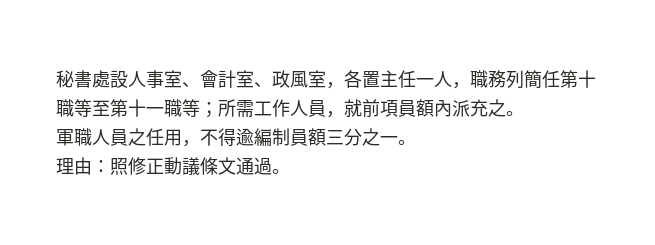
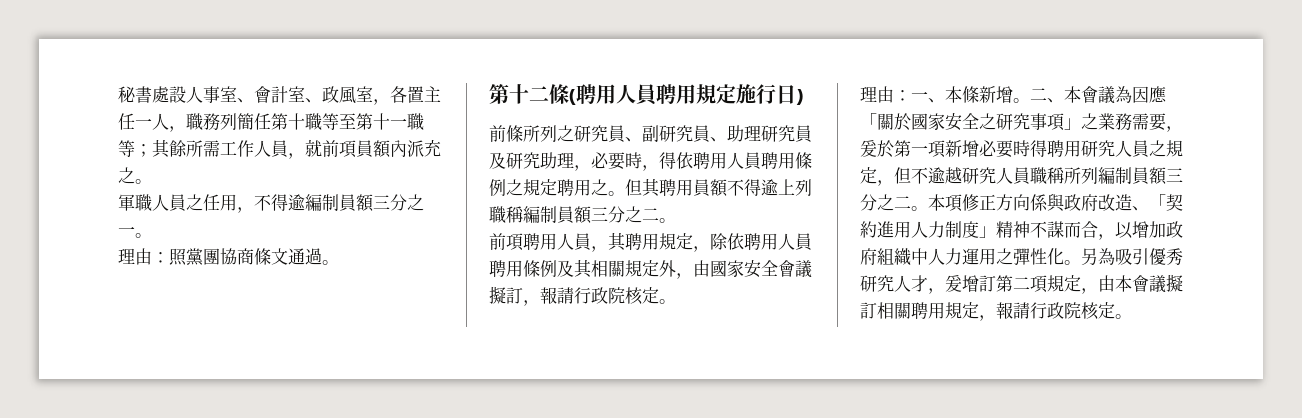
(218, 110) none -> [152,139,187,158] 其餘
[128,157,200,175] 修正動議 -> [186,248,254,266] 黨團協商
(290, 171) none -> [489,84,803,105] [489,125,812,142] [489,152,812,171] [489,178,812,197] [489,206,676,224] [489,232,812,252] [489,259,812,279] [489,286,676,306] [860,86,1167,104] [860,113,1183,132] [860,140,1183,158] [860,167,1183,186] [860,194,1183,212] [860,221,1183,240] [860,248,1183,266] [860,274,1183,294] [860,302,1132,321] // 第十二條(聘用人員聘用規定施行日) // 前條所列之研究員、副研究員、助理研究員及研究助理，必要時，得依聘用人員聘用條例之規定聘用之。但其聘用員額不得逾上列職稱編制員額三分之二。 // 前項聘用人員，其聘用規定，除依聘用人員聘用條例及其相關規定外，由國家安全會議擬訂，報請行政院核定。 // 理由：一、本條新增。二、本會議為因應「關於國家安全之研究事項」之業務需要，爰於第一項新增必要時得聘用研究人員之規定，但不逾越研究人員職稱所列編制員額三分之二。本項修正方向係與政府改造、「契約進用人力制度」精神不謀而合，以增加政府組織中人力運用之彈性化。另為吸引優秀研究人才，爰增訂第二項規定，由本會議擬訂相關聘用規定，報請行政院核定。

